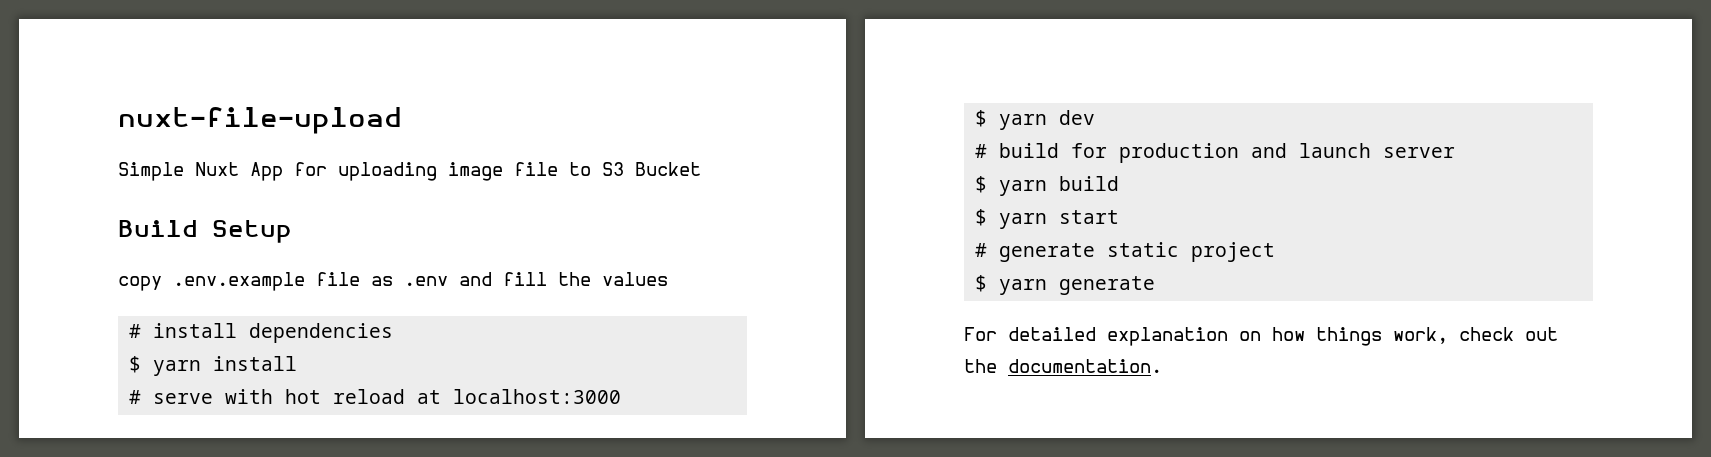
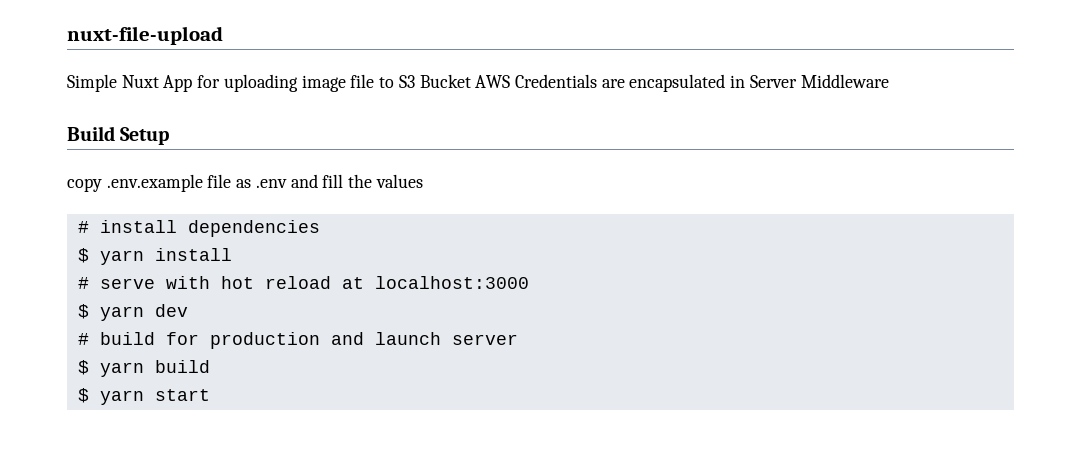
(701, 169) none -> [475,74,889,92] AWS Credentials are encapsulated in Server Middleware
[975,242,1276,262] [975,275,1156,295] [964,327,1558,346] [964,359,1162,373] // # generate static project // $ yarn generate // For detailed explanation on how things work, check out the documentation. -> (210, 395) none

